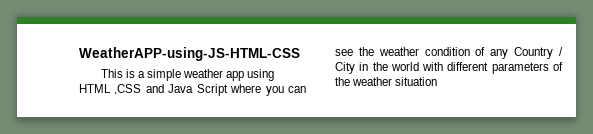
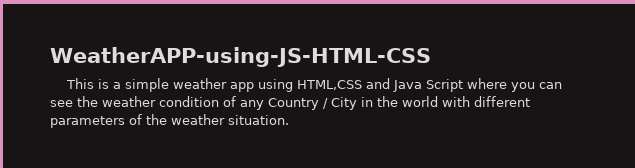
[79,84,142,95] HTML ,CSS -> [297,80,363,90] HTML,CSS
[395,77,438,86] situation -> [228,115,289,125] situation.

